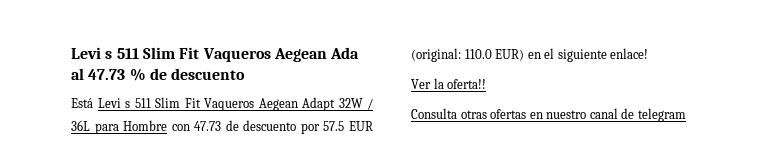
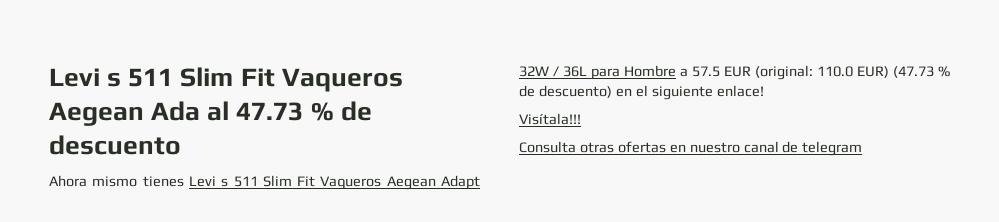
[71,98,93,108] Está -> [49,175,184,187] Ahora mismo tienes
[171,120,320,134] con 47.73 de descuento por -> [680,68,688,77] a
(525, 55) none -> [893,66,950,78] [519,85,612,98] (47.73 % de descuento)
[411,78,487,89] Ver la oferta!! -> [519,113,581,125] Visítala!!!

